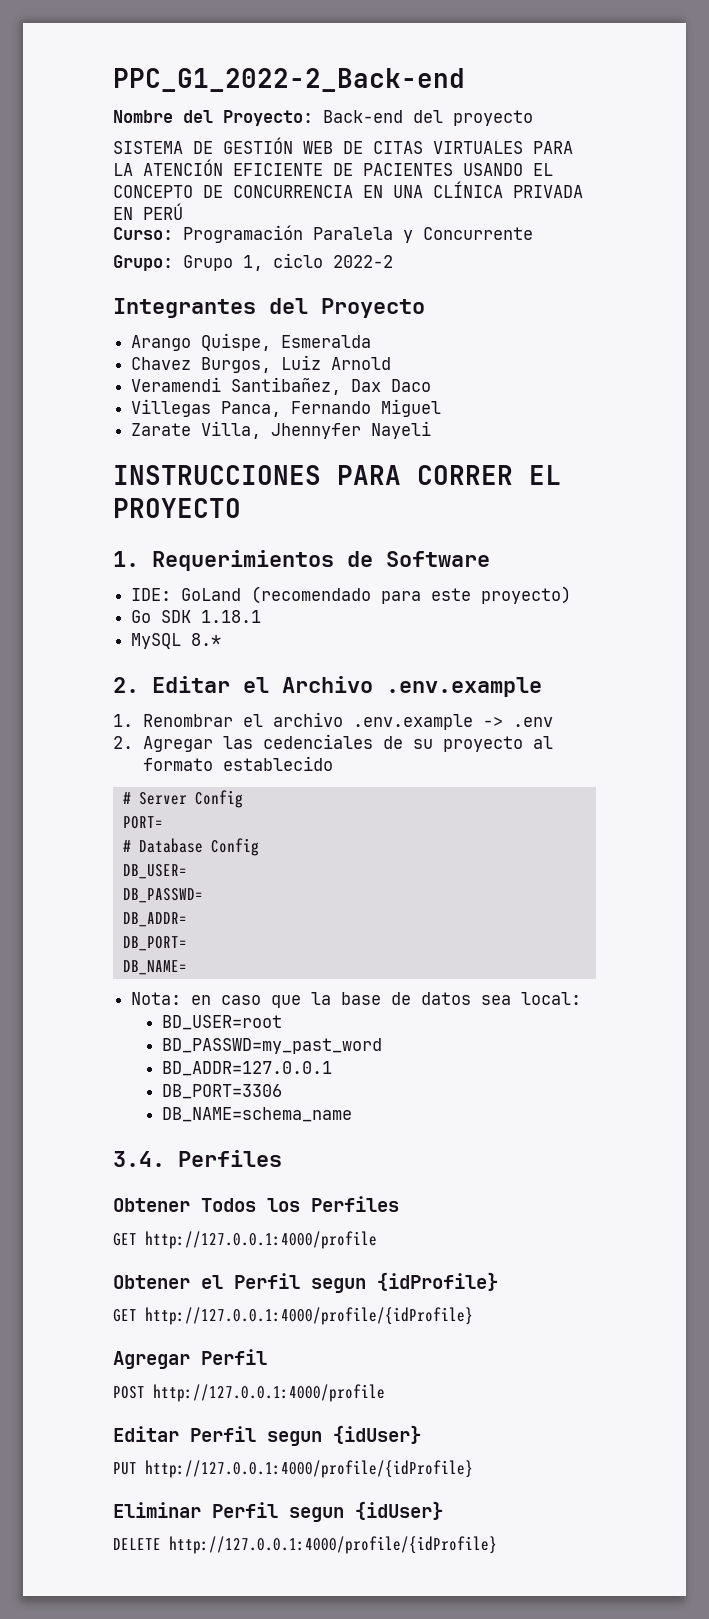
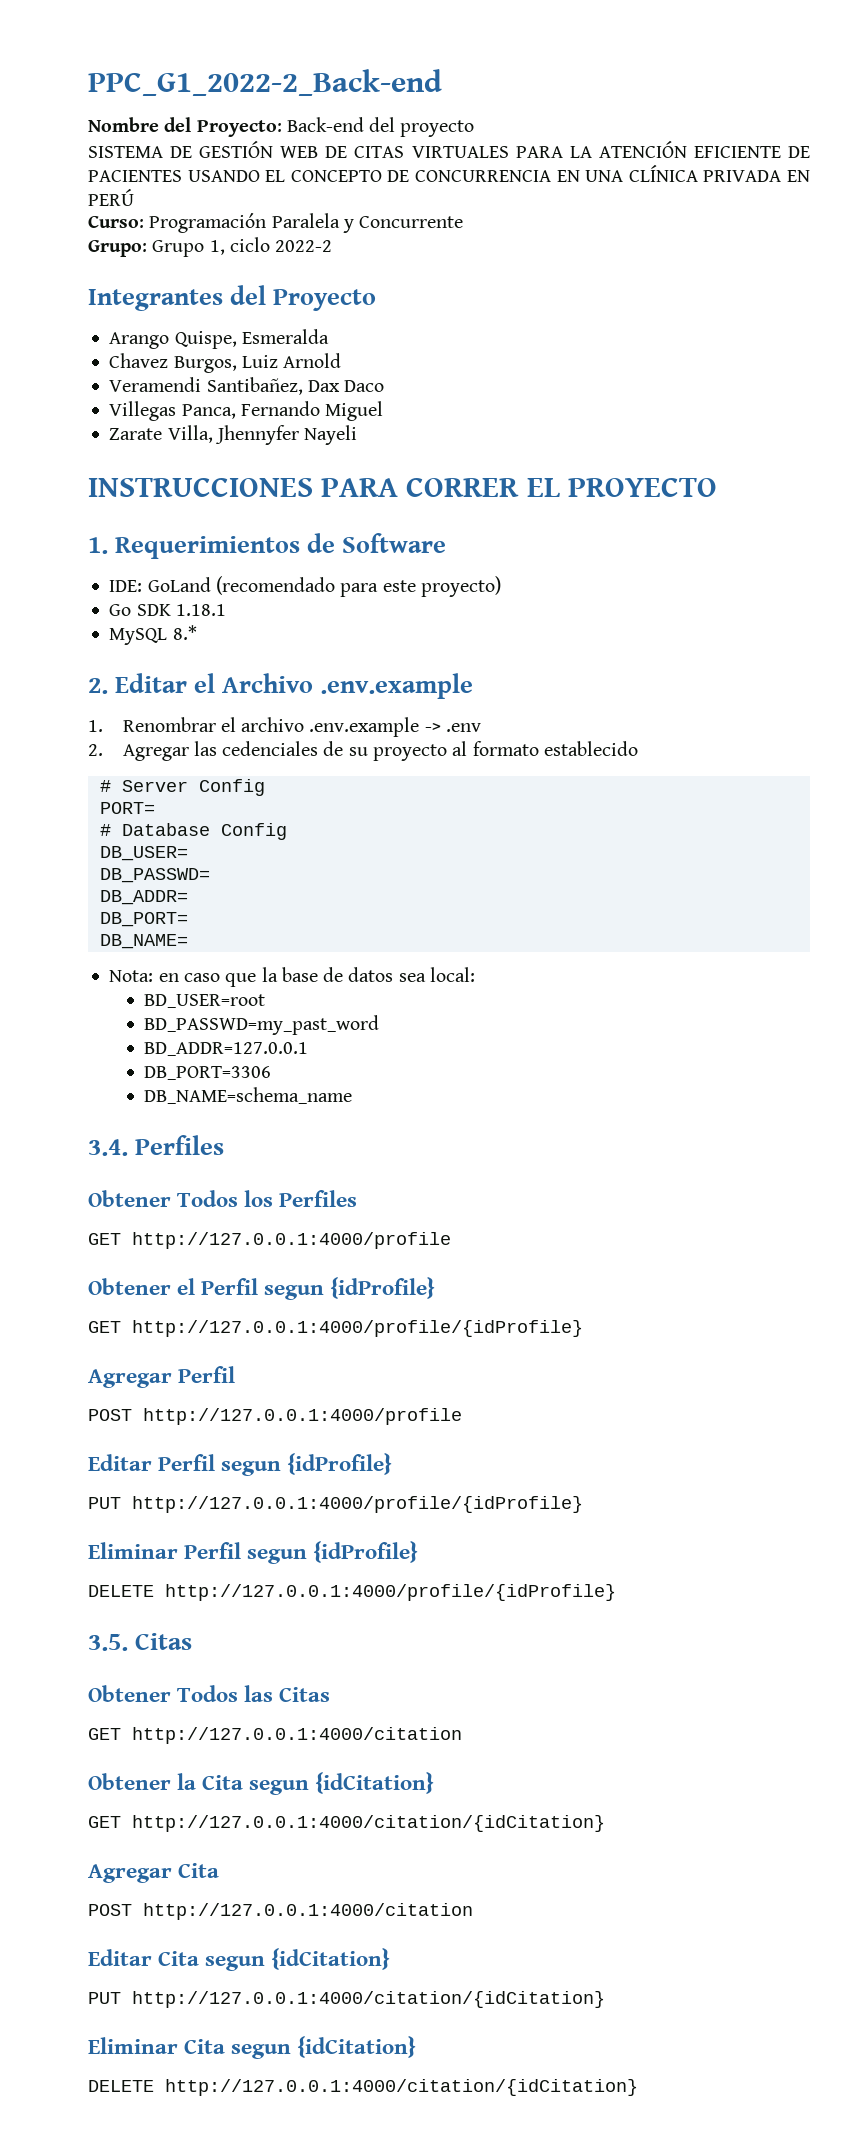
[333,1425,421,1444] {idUser} -> [287,1453,393,1475] {idProfile}
[355,1501,443,1520] {idUser} -> [313,1541,419,1563] {idProfile}
(497, 1545) none -> [88,1633,193,1651] [88,1685,331,1702] [88,1727,462,1744] [88,1772,435,1795] [88,1815,605,1832] [88,1863,220,1883] [88,1903,473,1920] [88,1948,391,1971] [88,1991,605,2008] [88,2036,417,2059] [88,2079,638,2096] // 3.5. Citas // Obtener Todos las Citas // GET http://127.0.0.1:4000/citation // Obtener la Cita segun {idCitation} // GET http://127.0.0.1:4000/citation/{idCitation} // Agregar Cita // POST http://127.0.0.1:4000/citation // Editar Cita segun {idCitation} // PUT http://127.0.0.1:4000/citation/{idCitation} // Eliminar Cita segun {idCitation} // DELETE http://127.0.0.1:4000/citation/{idCitation}

